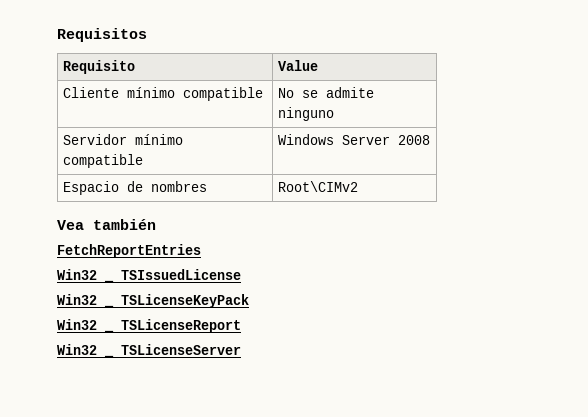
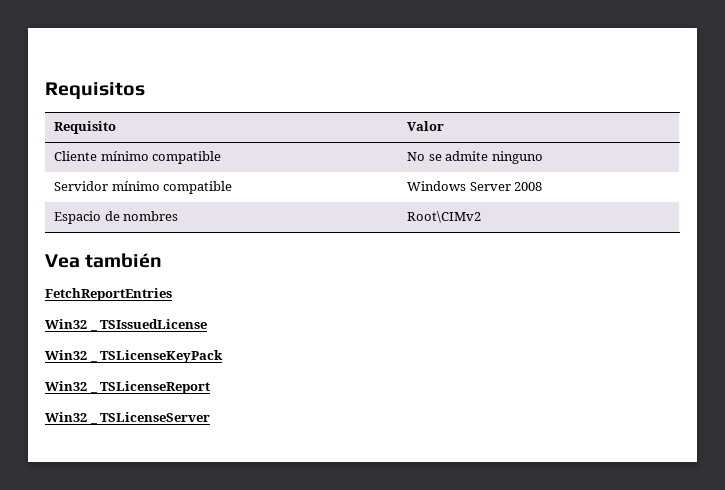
[278,60,319,71] Value -> [407,121,445,131] Valor

